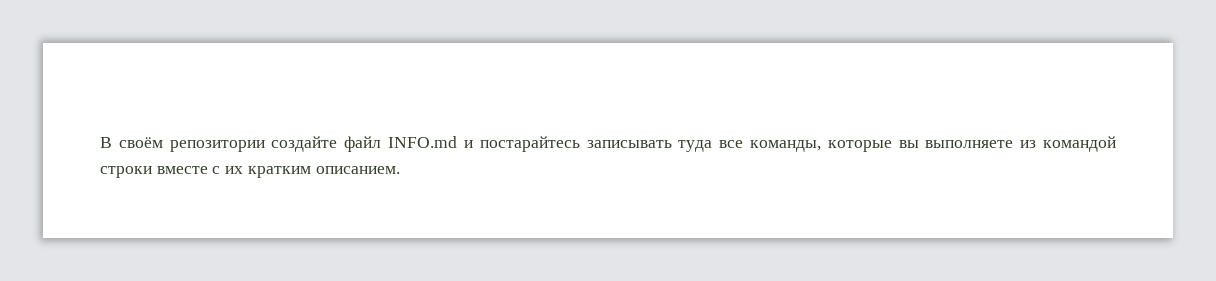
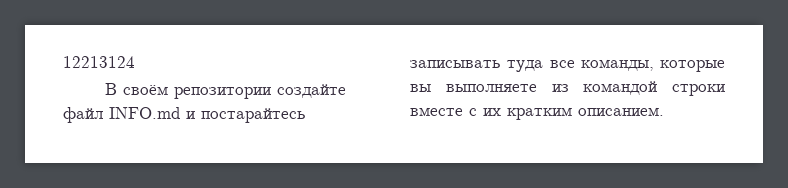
(100, 142) none -> [63,56,135,68] 12213124 //

